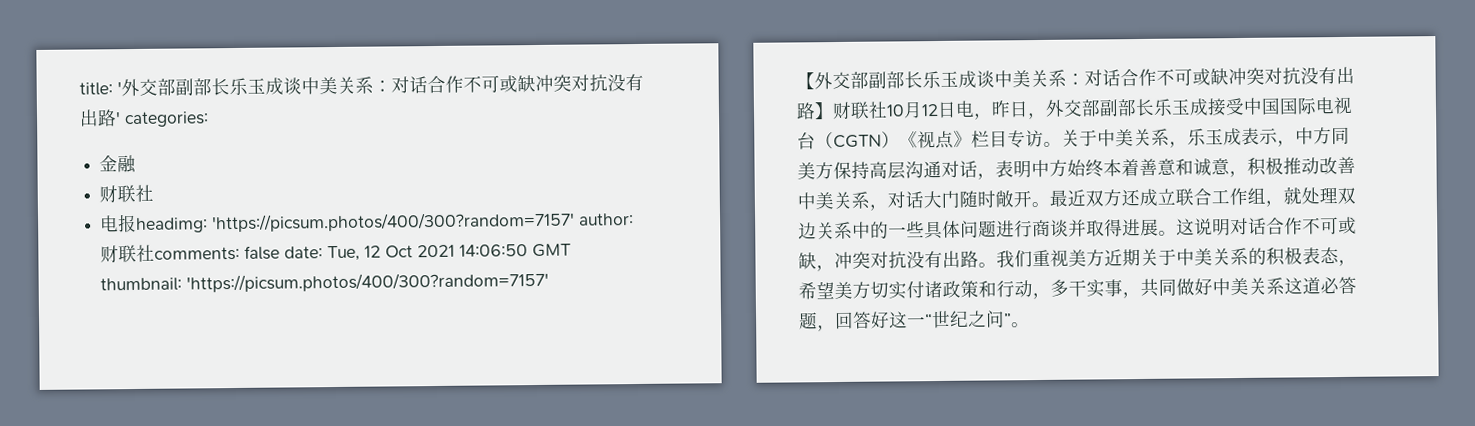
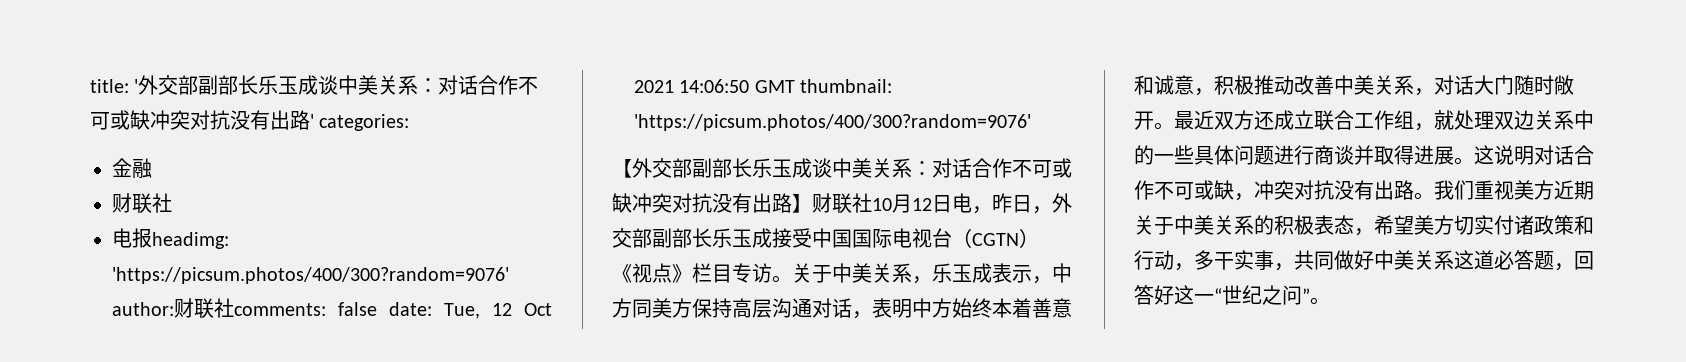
[211,211,576,233] 'https://picsum.photos/400/300?random=7157' -> [112,267,509,284] 'https://picsum.photos/400/300?random=9076'
[186,271,550,293] 'https://picsum.photos/400/300?random=7157' -> [634,114,1031,131] 'https://picsum.photos/400/300?random=9076'

